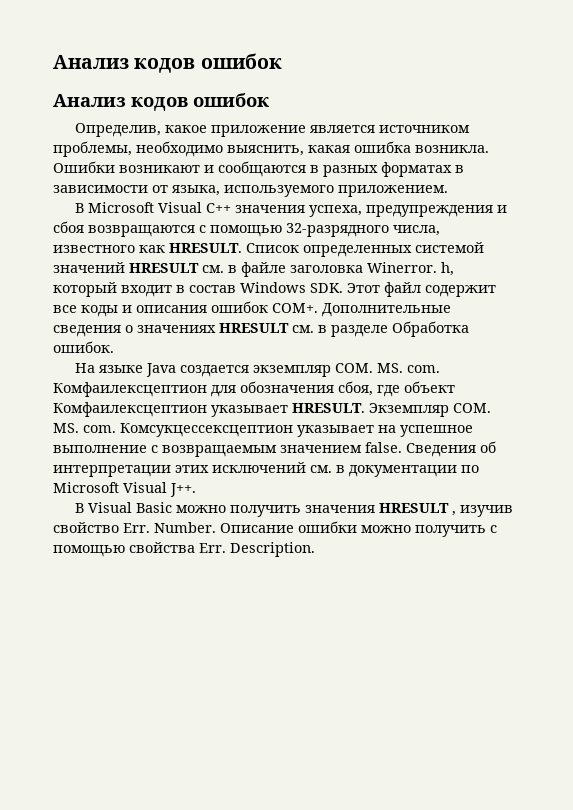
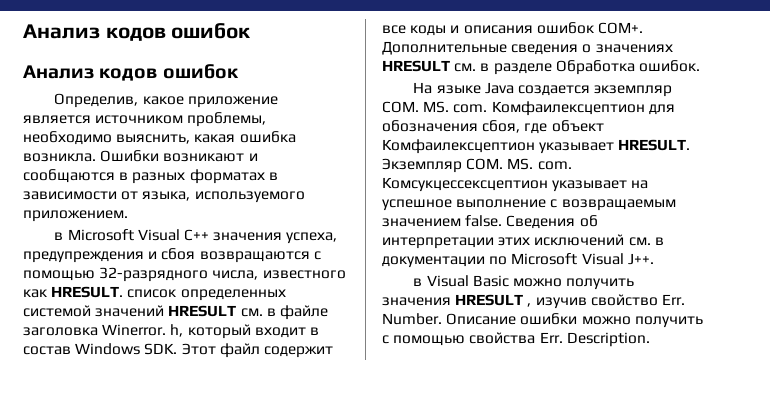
[74,203,84,213] В -> [54,232,64,240] в
[246,243,299,253] Список -> [127,289,178,298] список
[74,503,84,513] В -> [413,278,423,286] в

